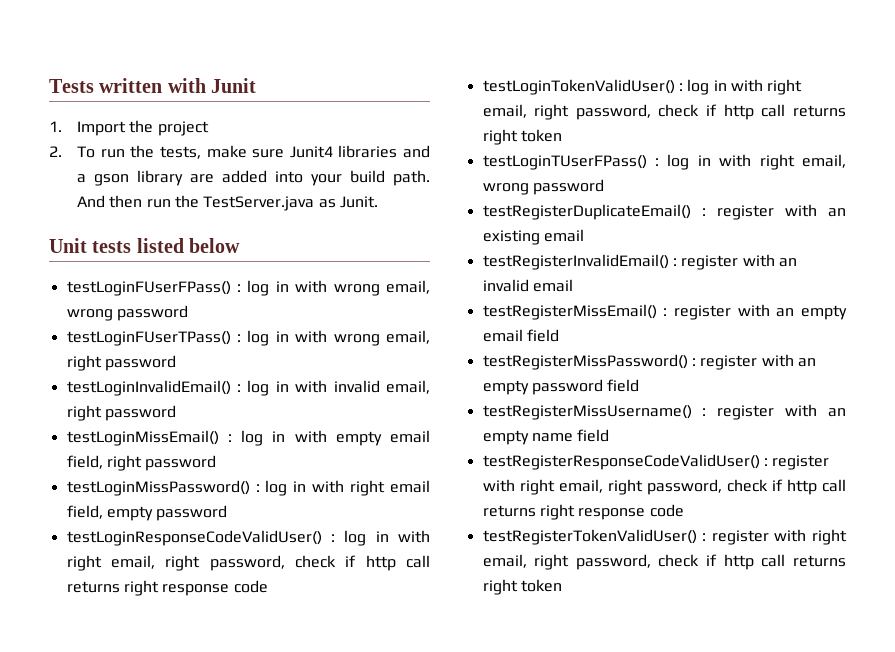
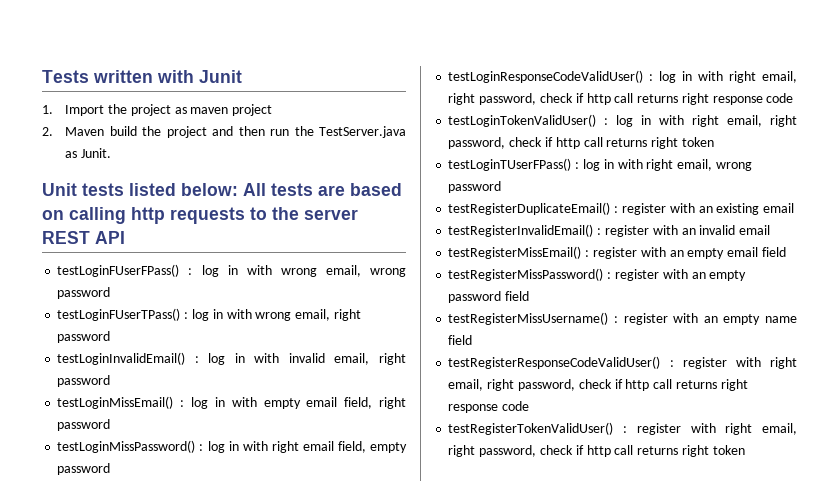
[49,145,430,159] [77,170,430,186] [77,195,106,208] // 2. To run the tests, make sure Junit4 libraries and a gson library are added into your build path. And -> [174,104,273,116] [42,126,234,138] as maven project // 2. Maven build the project and
[189,238,241,253] below -> [181,183,402,196] [42,207,358,224] [42,231,125,244] below: All tests are based on calling http requests to the server REST API

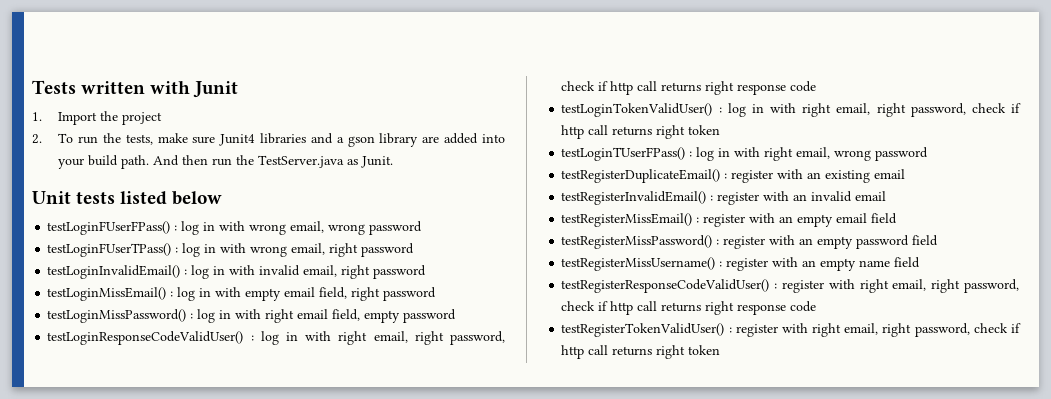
[174,104,273,116] [42,126,234,138] as maven project // 2. Maven build the project and -> [32,133,506,147] [58,155,180,169] // 2. To run the tests, make sure Junit4 libraries and a gson library are added into your build path. And
[181,183,402,196] [42,207,358,224] [42,231,125,244] below: All tests are based on calling http requests to the server REST API -> [172,191,223,205] below

